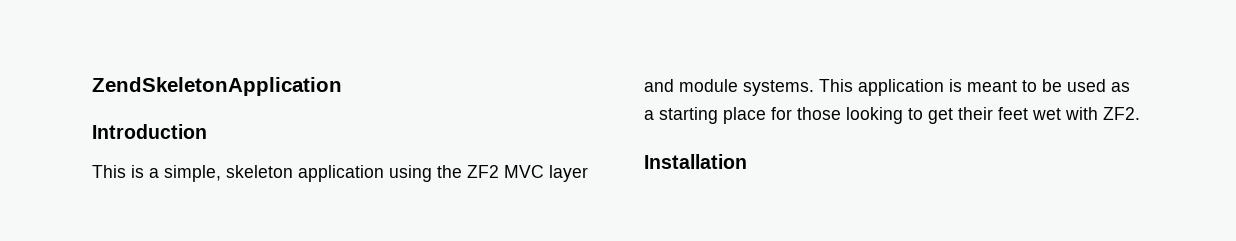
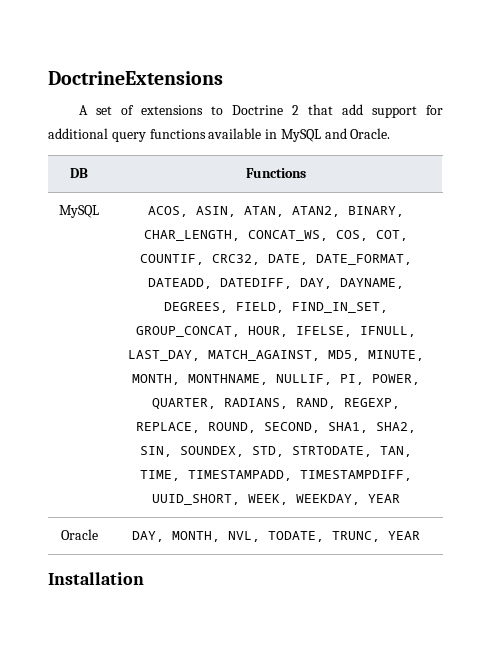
[92,77,342,96] [92,124,207,139] [92,165,588,182] [644,79,1130,96] [644,107,1140,124] ZendSkeletonApplication // Introduction // This is a simple, skeleton application using the ZF2 MVC layer and module systems. This application is meant to be used as a starting place for those looking to get their feet wet with ZF2. -> [48,71,223,85] [78,104,443,118] [48,128,391,142] [70,168,88,178] [246,168,306,178] [59,205,99,218] [148,206,404,217] [144,230,408,241] [140,254,412,265] [148,278,404,289] [164,302,388,313] [136,326,416,337] [128,350,424,361] [132,374,420,385] [152,398,400,409] [136,422,416,433] [140,446,412,457] [140,470,412,481] [152,494,400,505] [60,529,98,540] [132,531,420,542] DoctrineExtensions // A set of extensions to Doctrine 2 that add support for additional query functions available in MySQL and Oracle. // DB | Functions // MySQL | ACOS, ASIN, ATAN, ATAN2, BINARY, CHAR_LENGTH, CONCAT_WS, COS, COT, COUNTIF, CRC32, DATE, DATE_FORMAT, DATEADD, DATEDIFF, DAY, DAYNAME, DEGREES, FIELD, FIND_IN_SET, GROUP_CONCAT, HOUR, IFELSE, IFNULL, LAST_DAY, MATCH_AGAINST, MD5, MINUTE, MONTH, MONTHNAME, NULLIF, PI, POWER, QUARTER, RADIANS, RAND, REGEXP, REPLACE, ROUND, SECOND, SHA1, SHA2, SIN, SOUNDEX, STD, STRTODATE, TAN, TIME, TIMESTAMPADD, TIMESTAMPDIFF, UUID_SHORT, WEEK, WEEKDAY, YEAR // Oracle | DAY, MONTH, NVL, TODATE, TRUNC, YEAR

